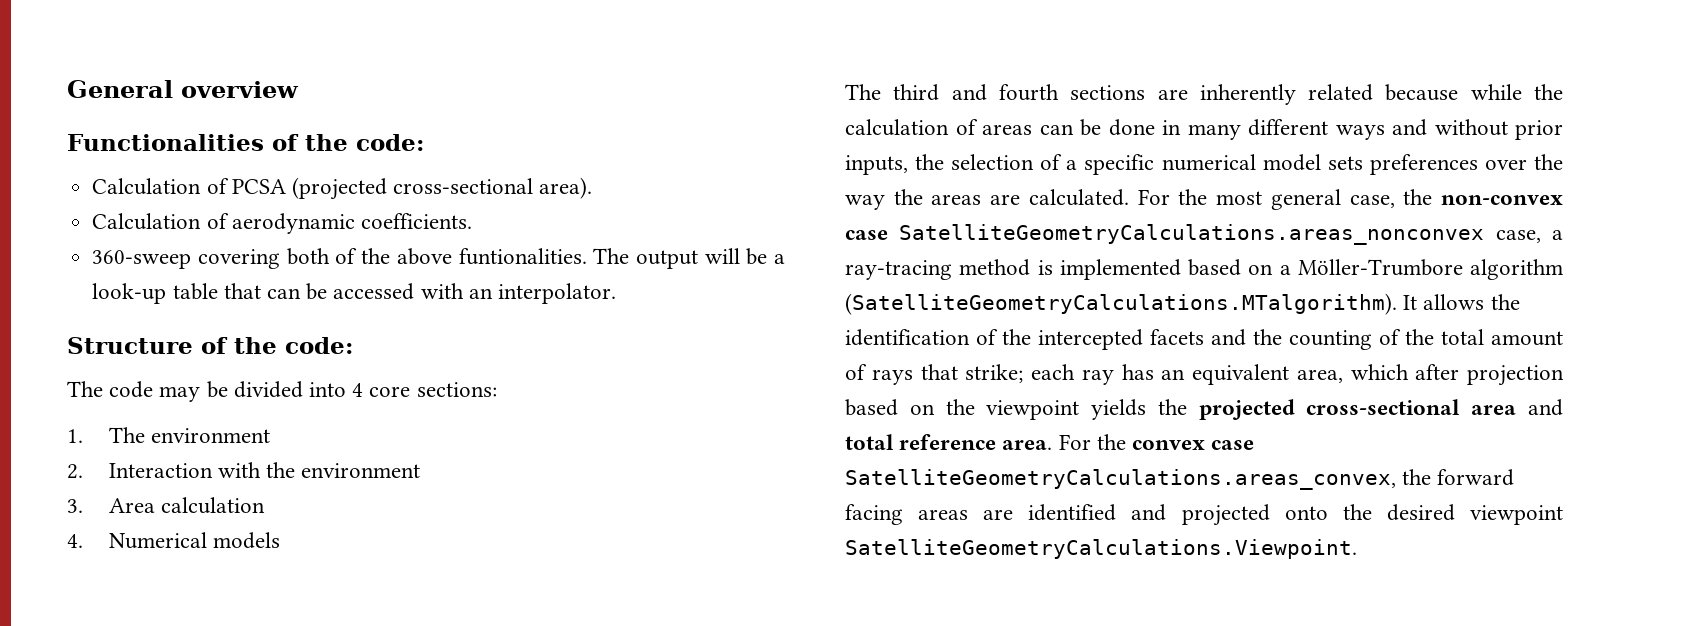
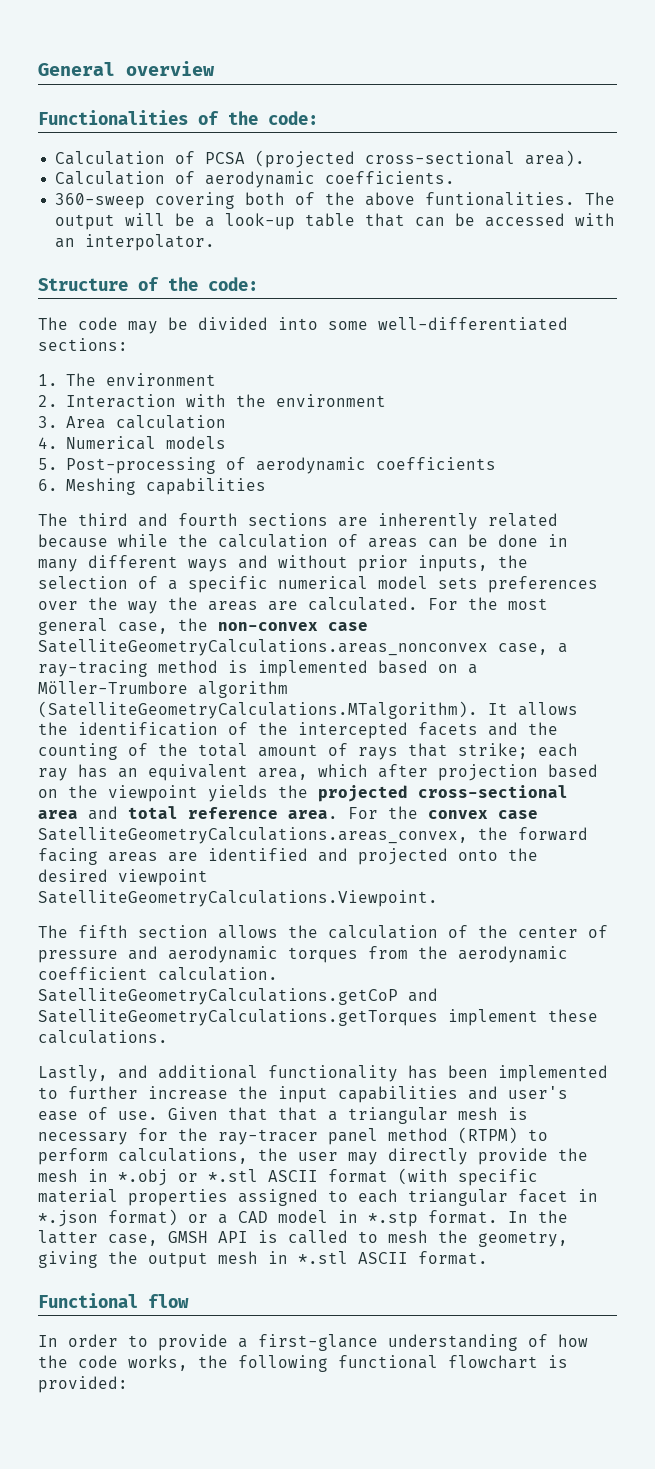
[352,383,411,397] 4 core -> [328,317,568,331] some well-differentiated
(280, 540) none -> [38,457,496,474] [38,478,266,495] // 5. Post-processing of aerodynamic coefficients // 6. Meshing capabilities
(1357, 549) none -> [38,925,608,939] [38,946,568,963] [38,967,278,981] [38,988,438,1005] [38,1009,598,1026] [38,1030,168,1044] [38,1065,608,1082] [38,1086,568,1103] [38,1107,528,1124] [38,1127,548,1145] [38,1148,588,1165] [38,1168,538,1186] [38,1189,598,1206] [38,1209,568,1227] [38,1230,568,1247] [38,1251,488,1268] [38,1293,189,1308] [38,1334,588,1351] [38,1355,568,1372] [38,1376,128,1393] // The fifth section allows the calculation of the center of pressure and aerodynamic torques from the aerodynamic coefficient calculation. SatelliteGeometryCalculations.getCoP and SatelliteGeometryCalculations.getTorques implement these calculations. // Lastly, and additional functionality has been implemented to further increase the input capabilities and user's ease of use. Given that that a triangular mesh is necessary for the ray-tracer panel method (RTPM) to perform calculations, the user may directly provide the mesh in *.obj or *.stl ASCII format (with specific material properties assigned to each triangular facet in *.json format) or a CAD model in *.stp format. In the latter case, GMSH API is called to mesh the geometry, giving the output mesh in *.stl ASCII format. // Functional flow // In order to provide a first-glance understanding of how the code works, the following functional flowchart is provided:

